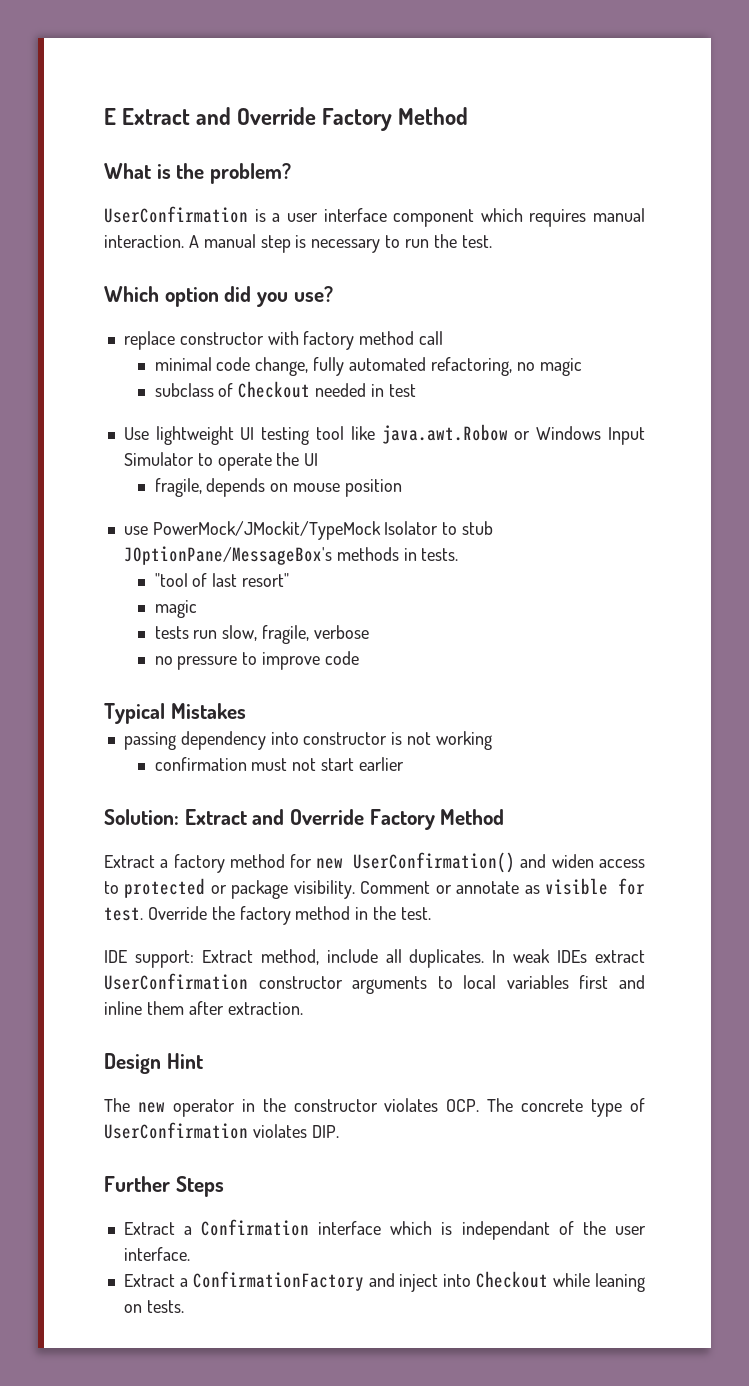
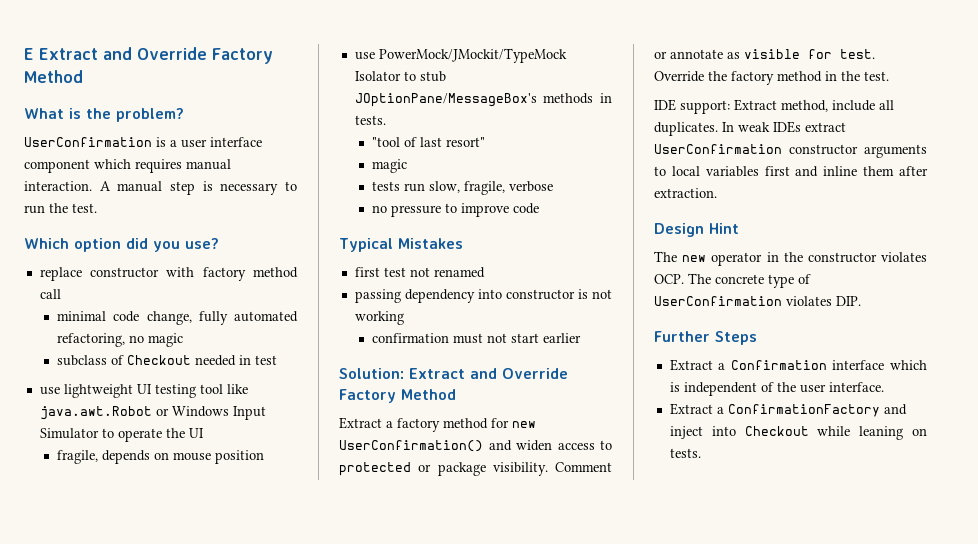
[123,427,149,440] Use -> [39,387,60,395] use
[381,424,508,444] java.awt.Robow -> [39,406,152,420] java.awt.Robot
(246, 711) none -> [354,267,485,278] // first test not renamed
[461,1221,550,1240] independant -> [683,382,757,396] independent

